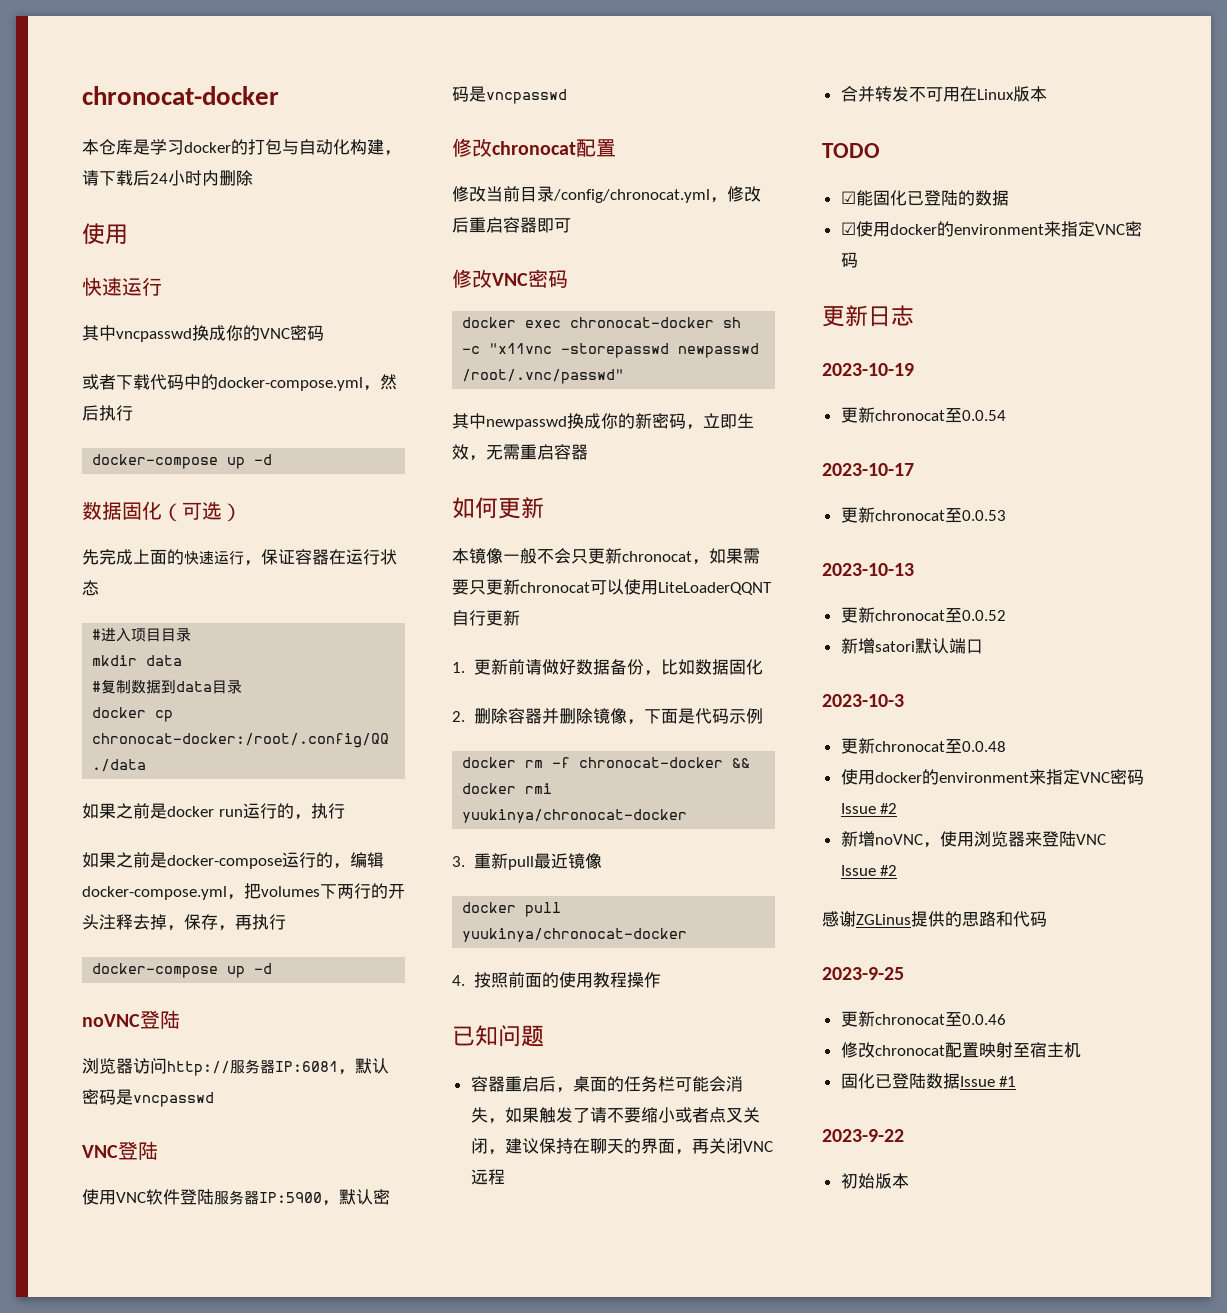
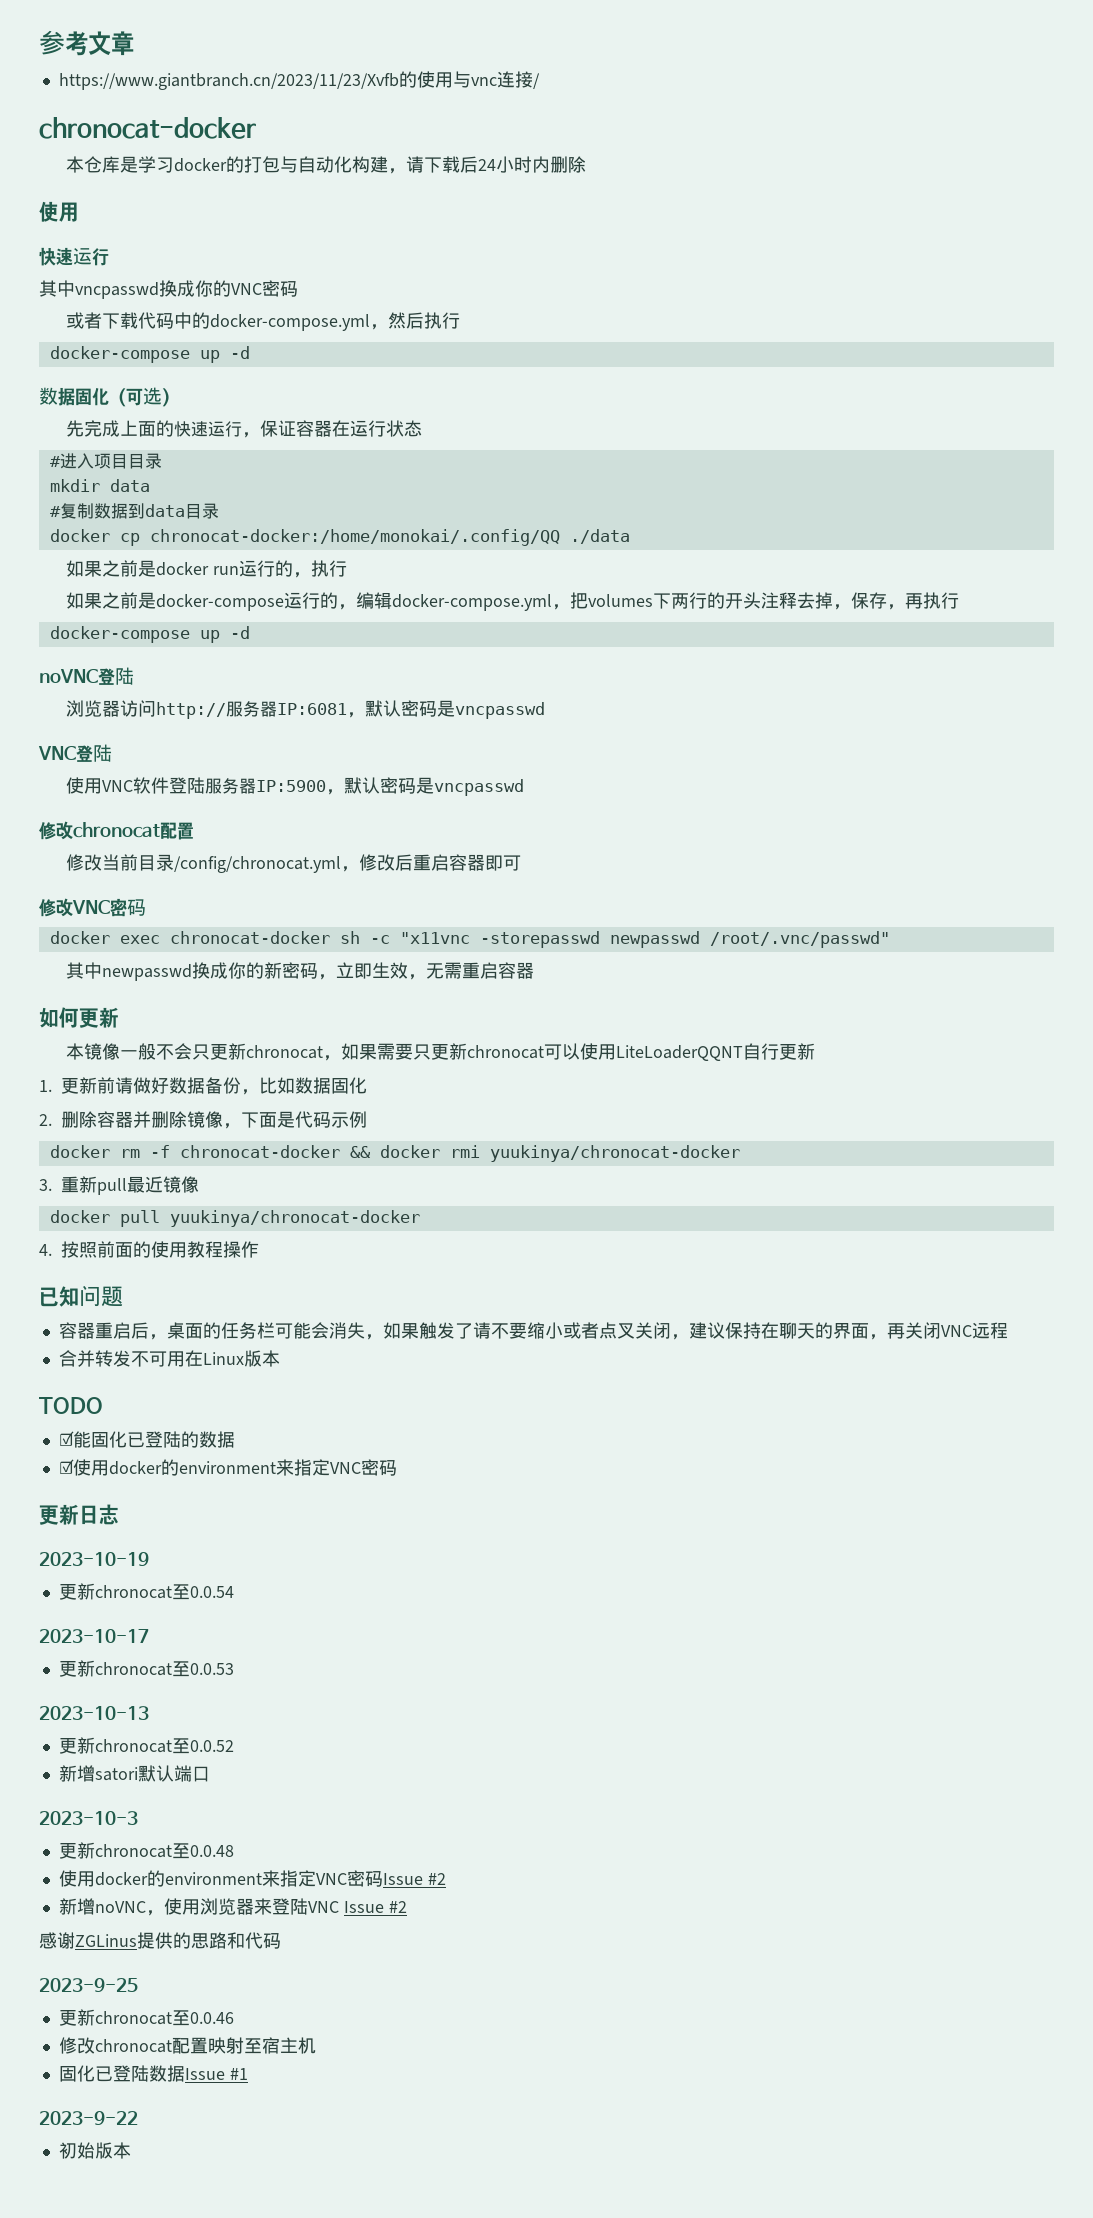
(82, 95) none -> [39,30,134,56] [58,71,540,90] 参考文章 // https://www.giantbranch.cn/2023/11/23/Xvfb的使用与vnc连接/ //
[92,733,390,748] chronocat-docker:/root/.config/QQ -> [149,529,560,546] chronocat-docker:/home/monokai/.config/QQ

